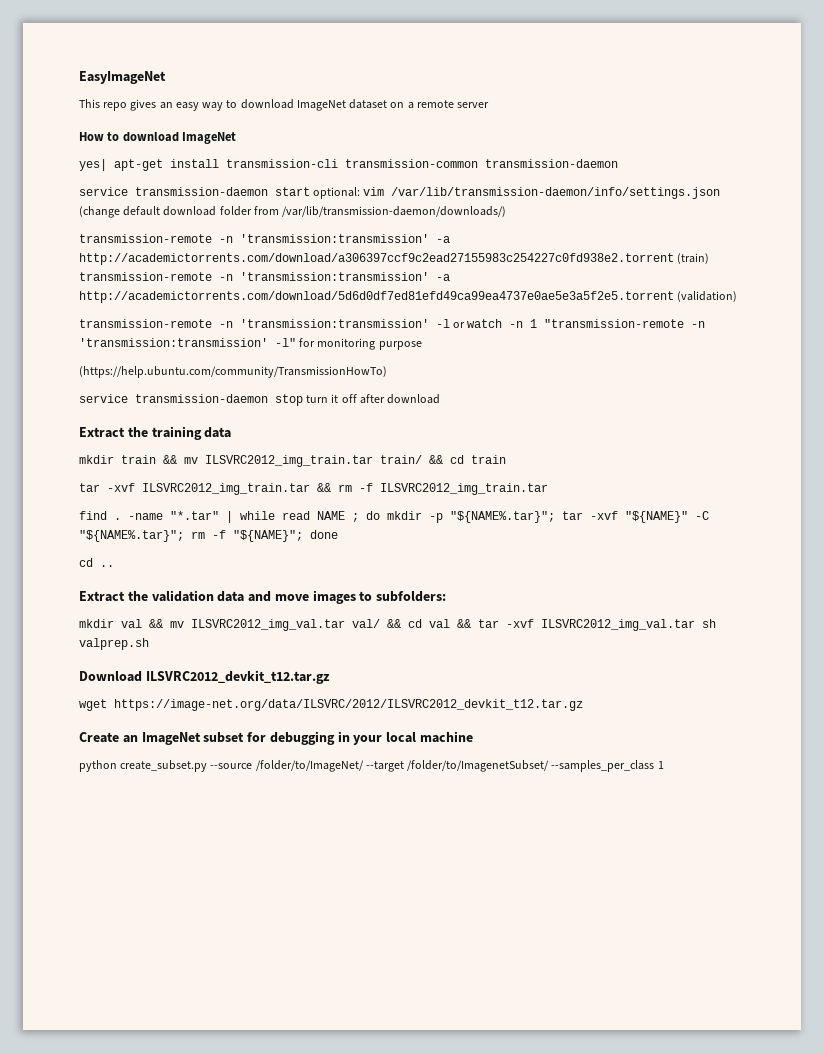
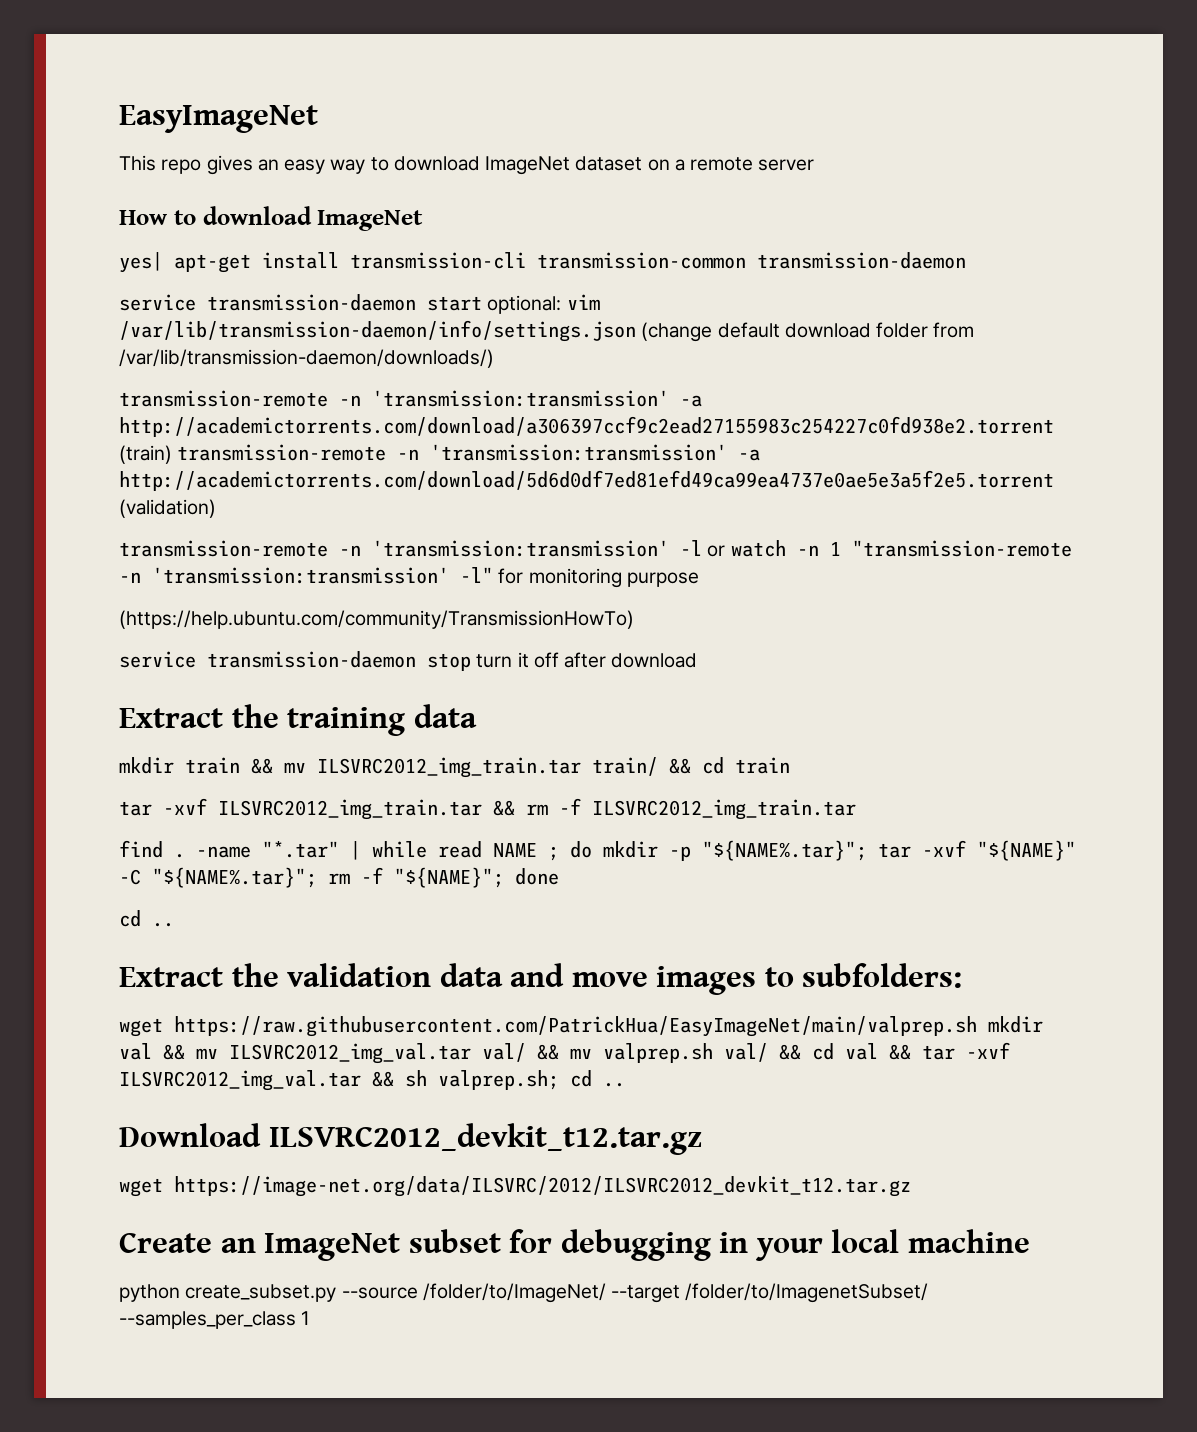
(447, 596) none -> [119,1016,977,1037] wget https://raw.githubusercontent.com/PatrickHua/EasyImageNet/main/valprep.sh
(401, 623) none -> [570,1043,801,1063] mv valprep.sh val/ &&
[702,619,716,628] [79,638,149,650] sh valprep.sh -> [372,1070,625,1090] && sh valprep.sh; cd ..

